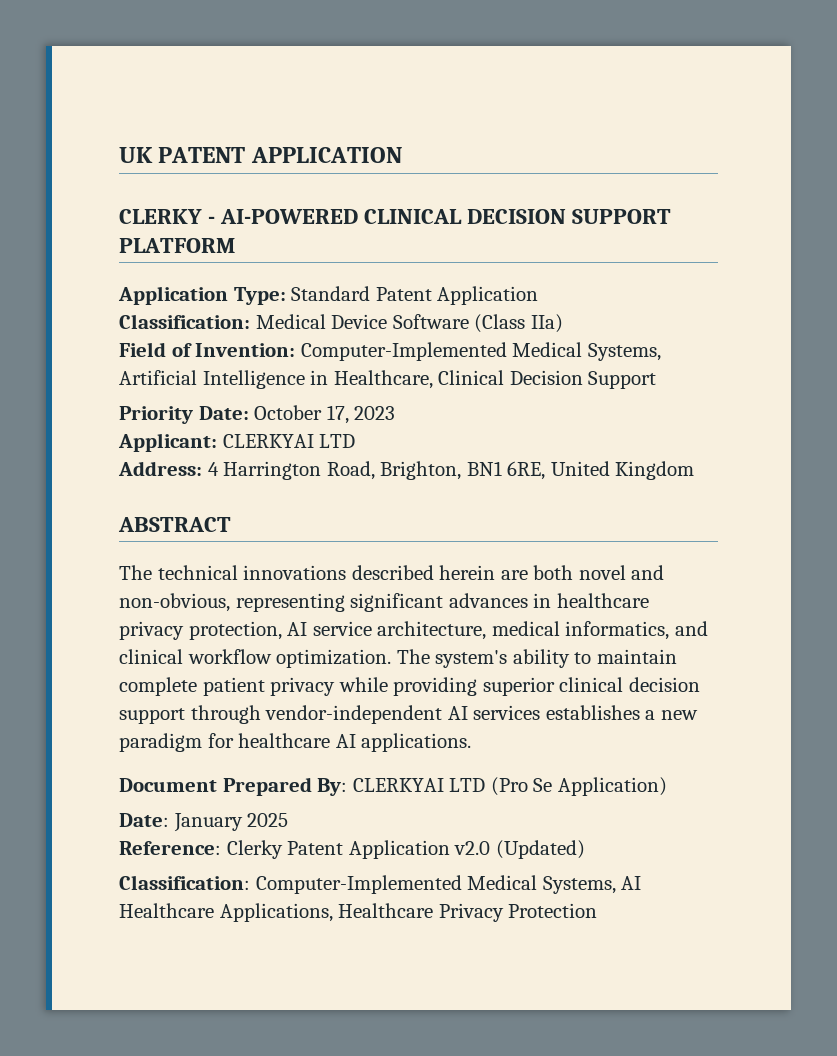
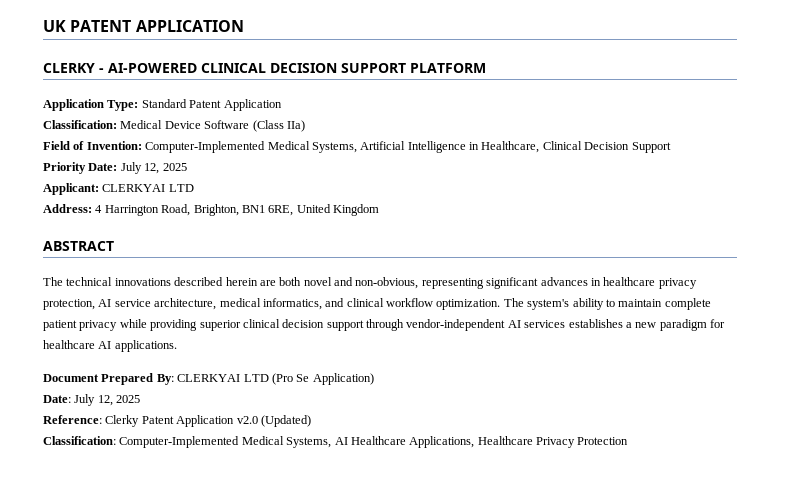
[254,405,396,424] October 17, 2023 -> [120,162,187,174] July 12, 2025
[173,813,243,832] January -> [74,394,113,406] July 12,

